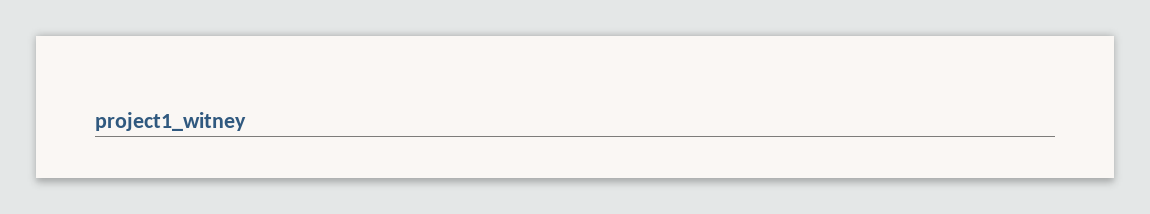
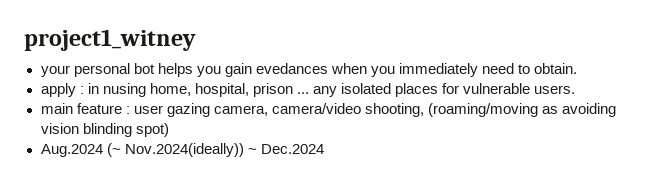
(246, 121) none -> [40,63,578,77] [40,83,576,97] [40,103,616,117] [40,123,169,137] [40,143,324,157] // your personal bot helps you gain evedances when you immediately need to obtain. // apply : in nusing home, hospital, prison ... any isolated places for vulnerable users. // main feature : user gazing camera, camera/video shooting, (roaming/moving as avoiding vision blinding spot) // Aug.2024 (~ Nov.2024(ideally)) ~ Dec.2024

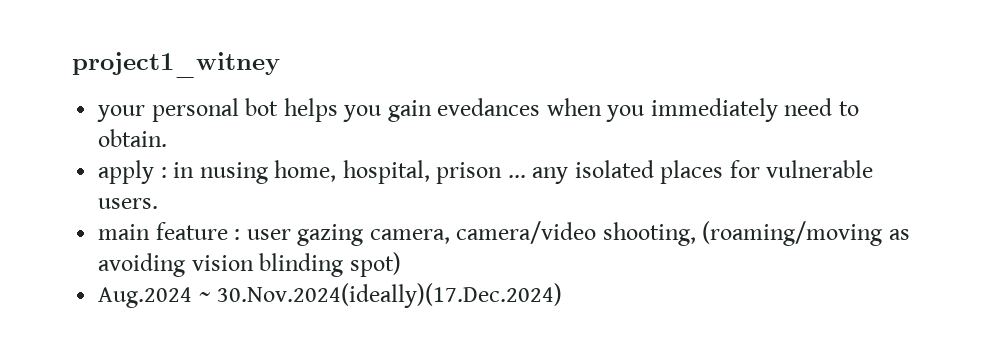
[106,143,324,157] (~ Nov.2024(ideally)) ~ Dec.2024 -> [198,283,563,308] ~ 30.Nov.2024(ideally)(17.Dec.2024)

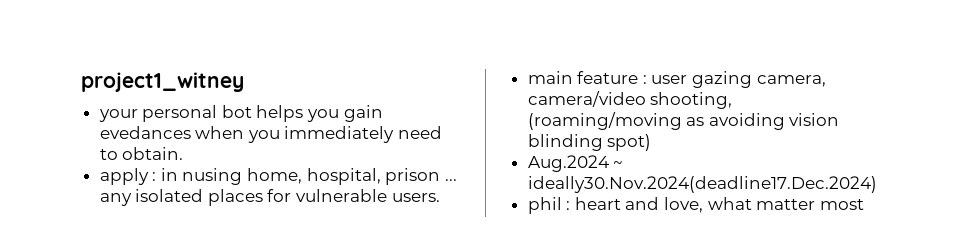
[217,283,563,308] 30.Nov.2024(ideally)(17.Dec.2024) -> [527,176,877,193] [527,197,864,214] ideally30.Nov.2024(deadline17.Dec.2024) // phil : heart and love, what matter most

